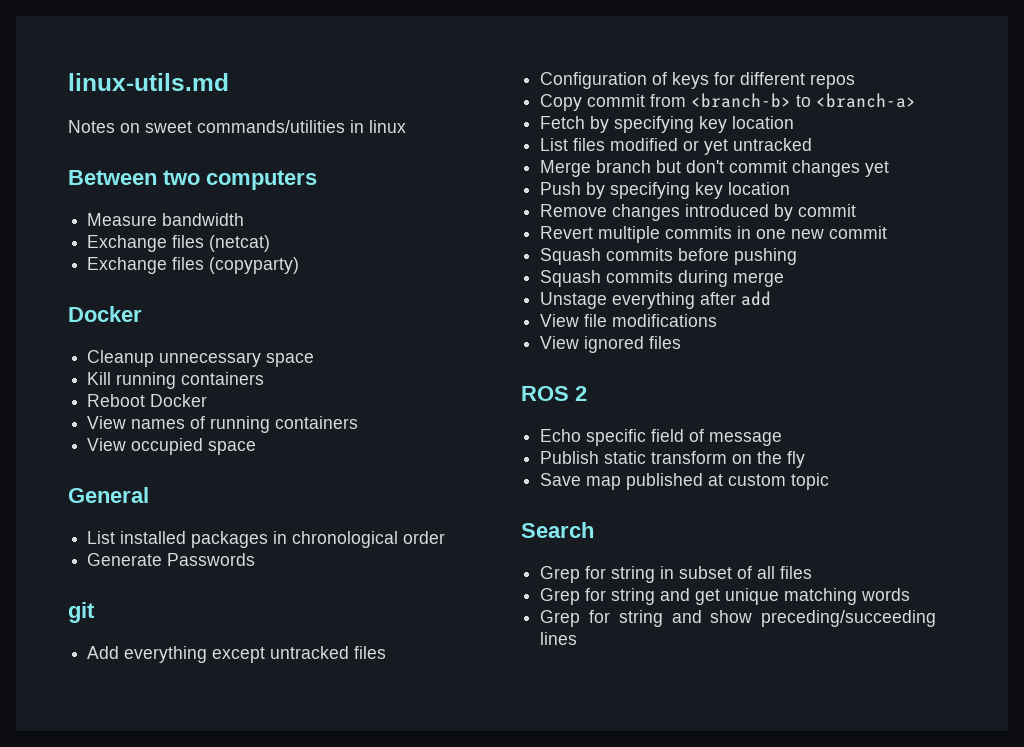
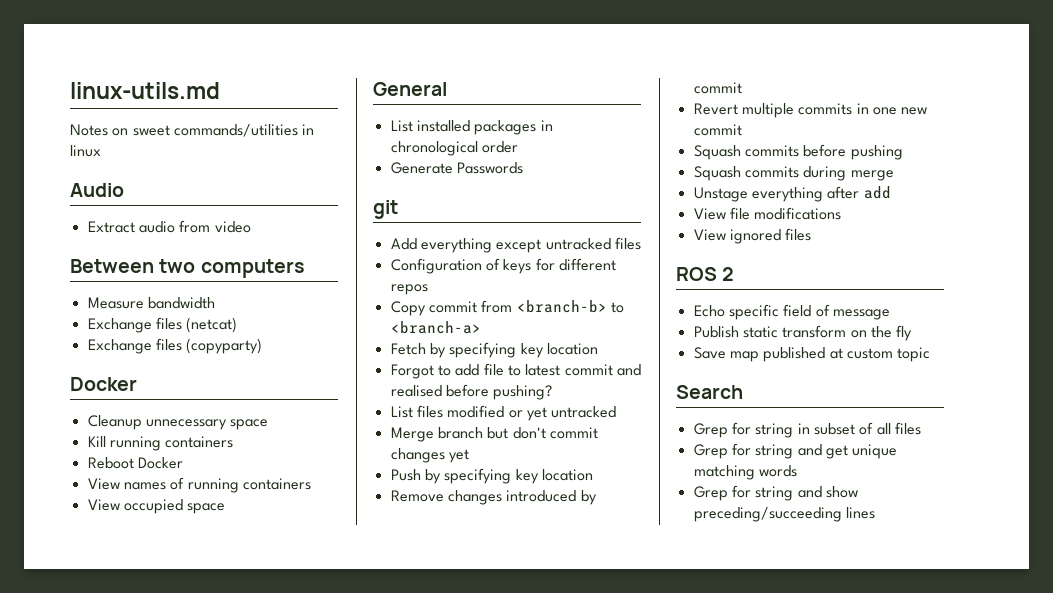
(406, 126) none -> [70,183,124,197] [87,220,251,233] // Audio // Extract audio from video
(795, 122) none -> [390,363,641,379] [390,384,553,400] // Forgot to add file to latest commit and realised before pushing?

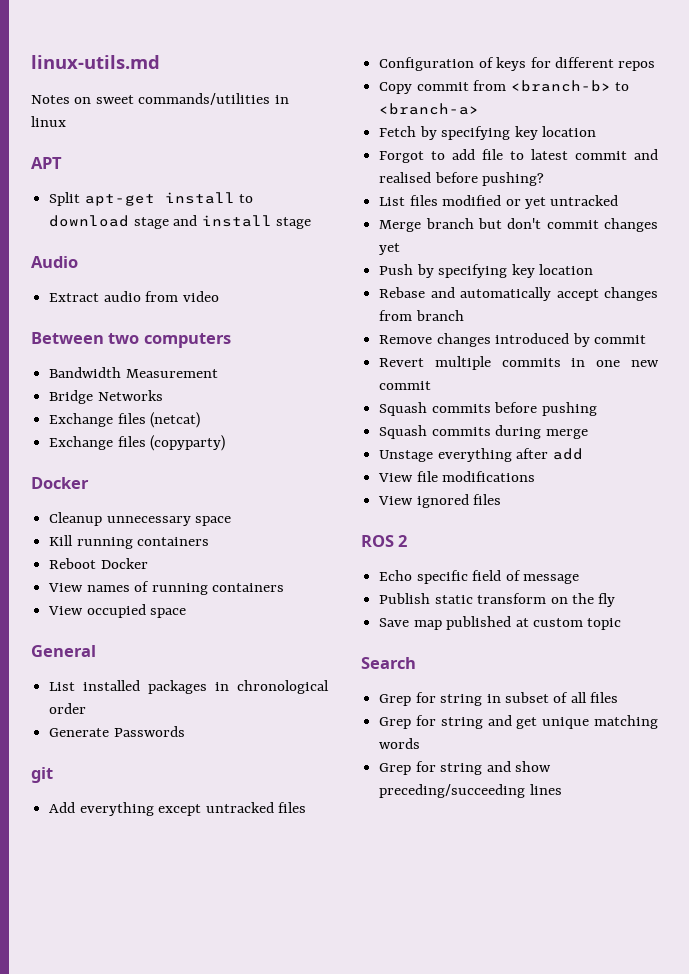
(101, 151) none -> [31,157,62,169] [49,192,254,206] [49,215,311,229] // APT // Split apt-get install to download stage and install stage
[87,297,215,309] Measure bandwidth -> [49,367,218,378] [49,390,163,404] Bandwidth Measurement // Bridge Networks
(593, 475) none -> [379,287,658,301] [379,310,464,321] // Rebase and automatically accept changes from branch

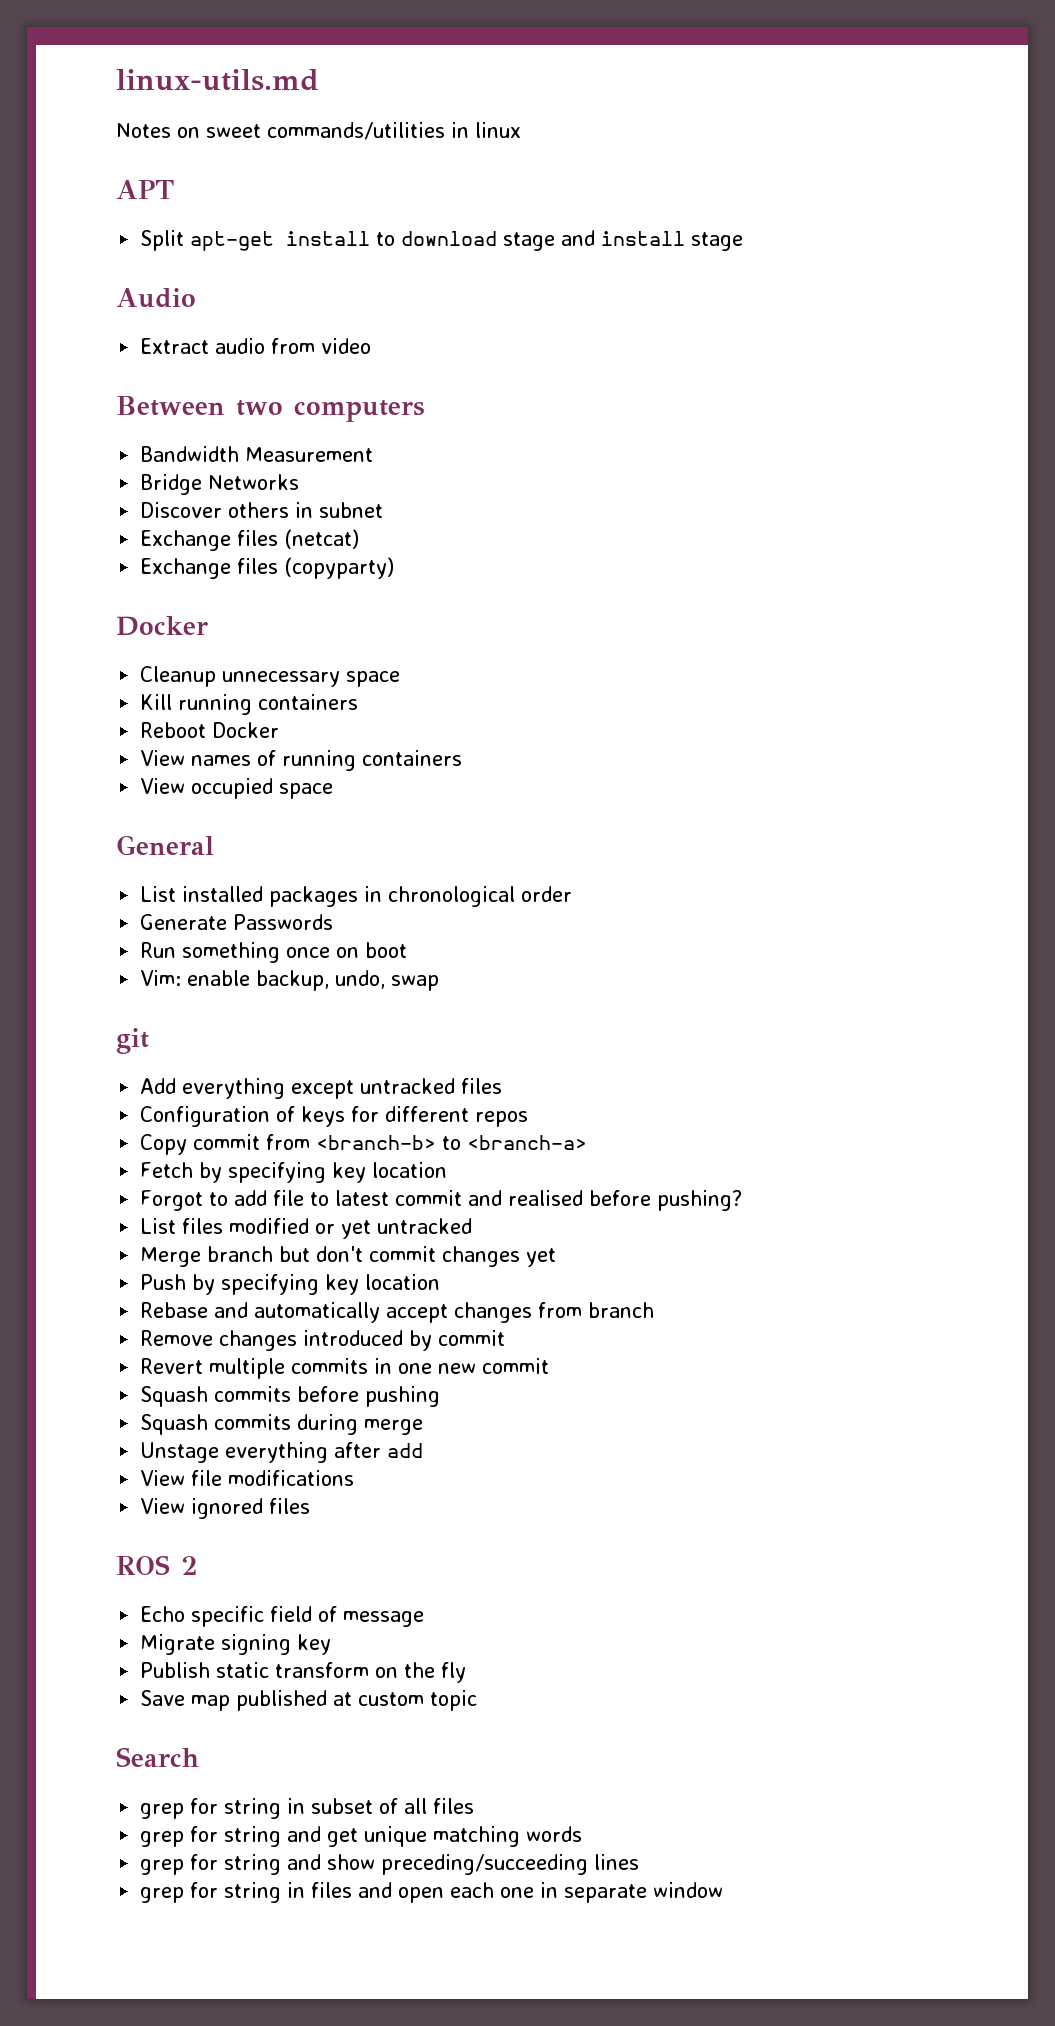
(163, 395) none -> [140,502,384,518] // Discover others in subnet
(185, 731) none -> [140,942,408,963] [140,970,440,991] // Run something once on boot // Vim: enable backup, undo, swap
(579, 579) none -> [140,1634,332,1655] // Migrate signing key
[379,694,412,706] Grep -> [140,1803,185,1819] grep
[379,717,412,729] Grep -> [140,1831,185,1847] grep
[379,763,412,775] Grep -> [140,1859,185,1875] grep
(562, 789) none -> [140,1882,724,1903] // grep for string in files and open each one in separate window

